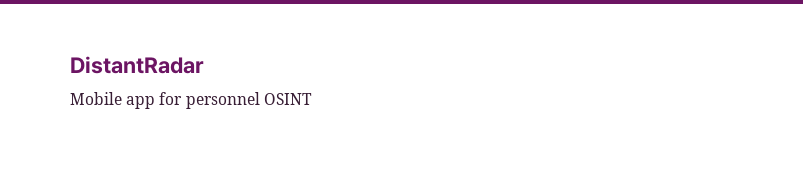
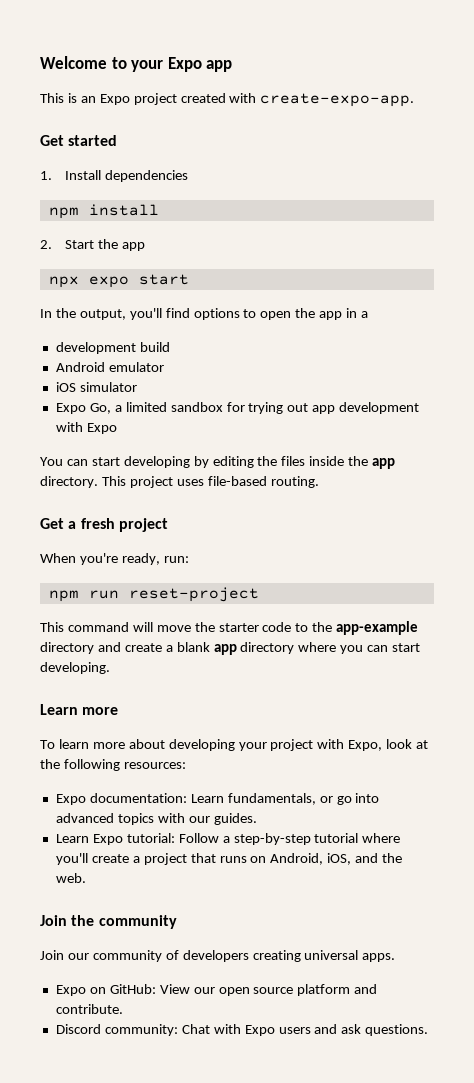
[70,56,204,74] [70,92,312,109] DistantRadar // Mobile app for personnel OSINT -> [40,56,233,72] [40,93,415,107] [40,135,118,146] [40,170,188,182] [48,204,159,219] [40,239,145,251] [48,274,189,288] [40,308,369,320] [55,342,170,354] [55,362,164,372] [55,382,137,392] [55,402,420,414] [55,422,117,434] [40,456,396,469] [40,476,319,488] [40,518,168,532] [40,553,189,565] [48,587,259,602] [40,621,419,635] [40,642,421,655] [40,662,110,674] [40,704,119,715] [40,739,429,751] [40,759,186,771] [55,793,380,805] [55,813,257,825] [55,833,401,845] [55,853,403,865] [55,873,86,883] [40,915,177,929] [40,950,396,962] [55,984,378,996] [55,1004,123,1014] [55,1024,429,1036] Welcome to your Expo app // This is an Expo project created with create-expo-app. // Get started // 1. Install dependencies // npm install // 2. Start the app // npx expo start // In the output, you'll find options to open the app in a // development build // Android emulator // iOS simulator // Expo Go, a limited sandbox for trying out app development with Expo // You can start developing by editing the files inside the app directory. This project uses file-based routing. // Get a fresh project // When you're ready, run: // npm run reset-project // This command will move the starter code to the app-example directory and create a blank app directory where you can start developing. // Learn more // To learn more about developing your project with Expo, look at the following resources: // Expo documentation: Learn fundamentals, or go into advanced topics with our guides. // Learn Expo tutorial: Follow a step-by-step tutorial where you'll create a project that runs on Android, iOS, and the web. // Join the community // Join our community of developers creating universal apps. // Expo on GitHub: View our open source platform and contribute. // Discord community: Chat with Expo users and ask questions.

